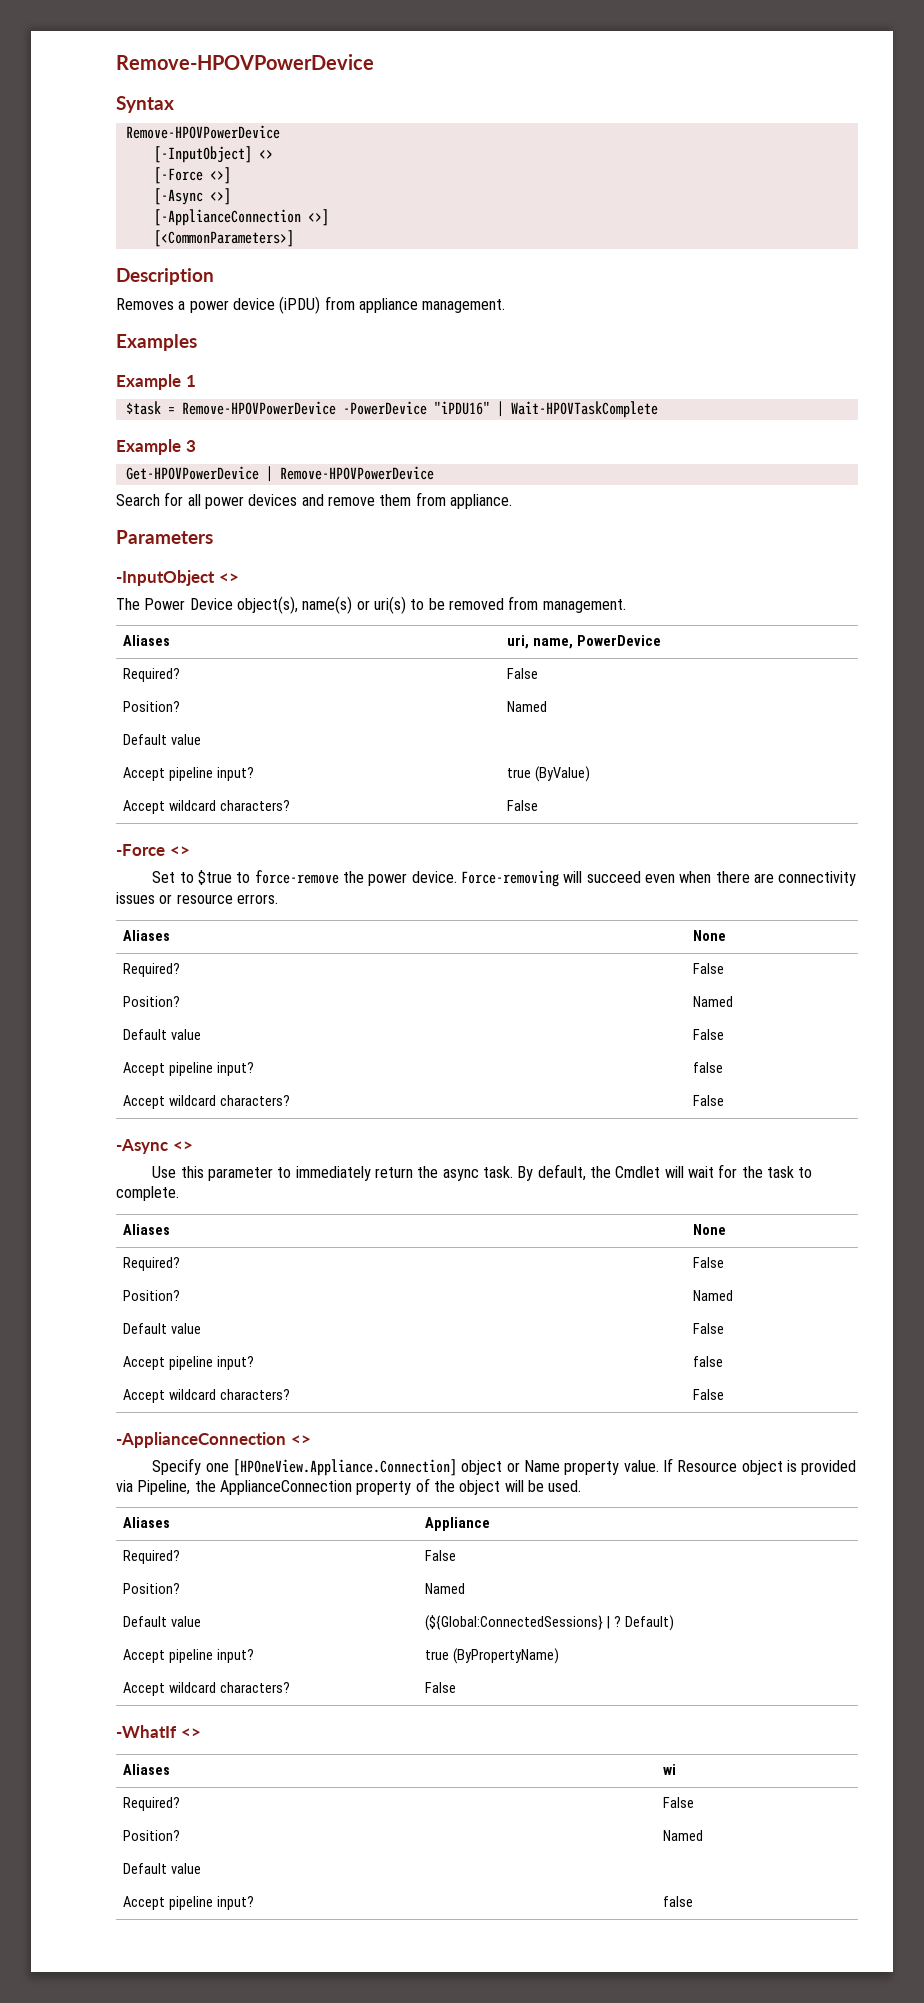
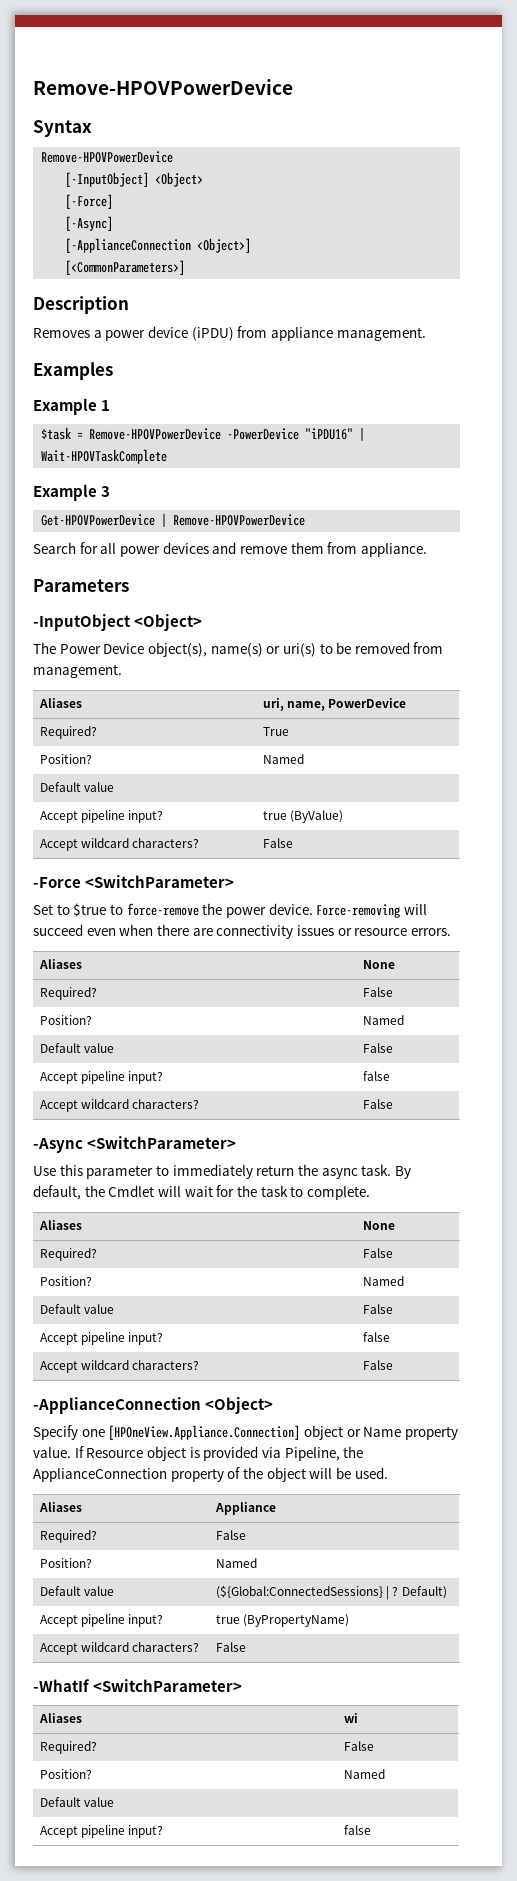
[258,150,273,159] [153,167,231,184] [153,188,231,205] <> // [-Force <>] // [-Async <>] -> [155,172,204,187] [65,194,114,209] [65,216,114,231] <Object> // [-Force] // [-Async]
[307,209,329,226] <>] -> [197,238,252,253] <Object>]
[218,573,239,583] <> -> [134,614,203,631] <Object>
[507,668,539,679] False -> [262,727,289,736] True
[169,846,190,856] <> -> [85,875,235,888] <SwitchParameter>
[172,1141,193,1151] <> -> [87,1136,237,1149] <SwitchParameter>
[290,1435,311,1445] <> -> [205,1397,274,1414] <Object>
[180,1728,201,1738] <> -> [93,1679,243,1692] <SwitchParameter>

